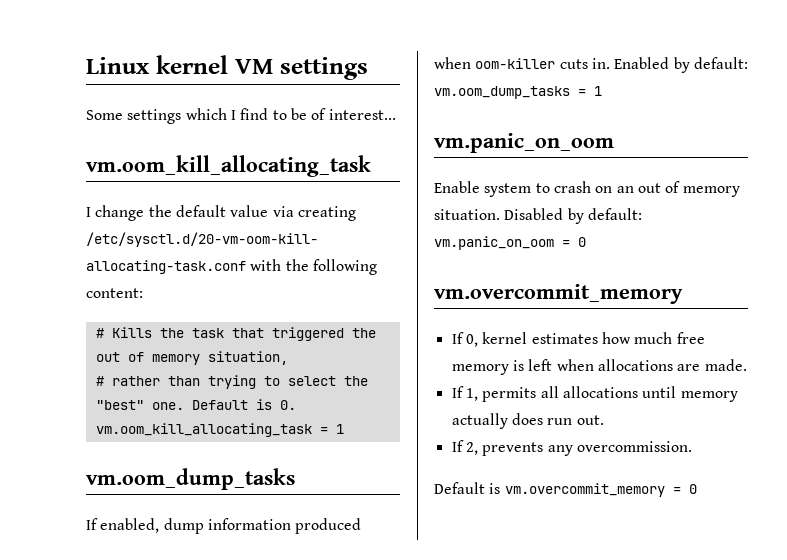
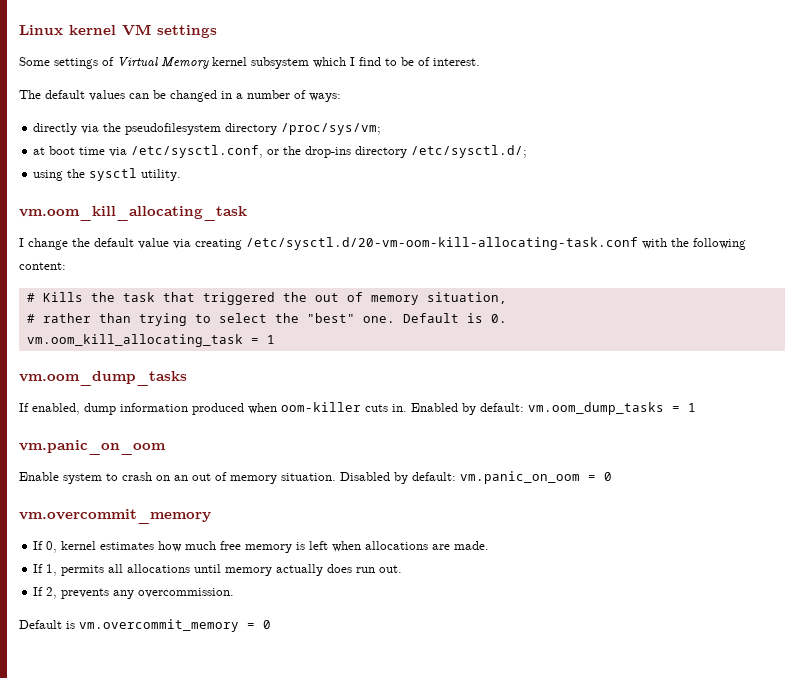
(182, 116) none -> [102,57,309,69] of Virtual Memory kernel subsystem
[328,109,396,120] interest... -> [433,58,480,66] [19,90,341,102] [33,123,382,135] [33,145,528,158] [33,168,182,181] interest. // The default values can be changed in a number of ways: // directly via the pseudofilesystem directory /proc/sys/vm; // at boot time via /etc/sysctl.conf, or the drop-ins directory /etc/sysctl.d/; // using the sysctl utility.

